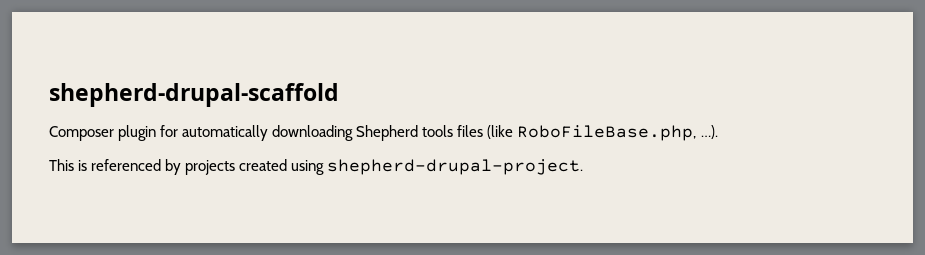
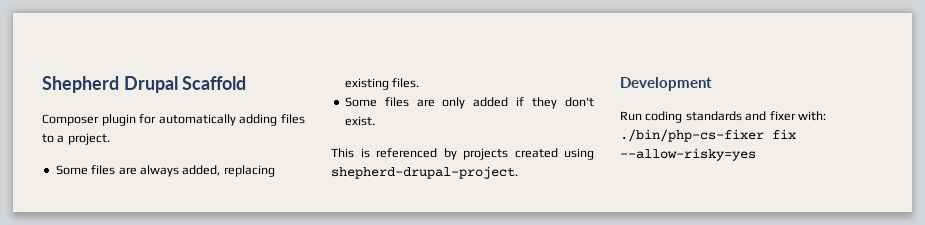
[49,83,339,107] shepherd-drupal-scaffold -> [42,76,247,93] Shepherd Drupal Scaffold
[272,125,718,141] downloading Shepherd tools files (like RoboFileBase.php, …). -> [239,114,305,126] [42,133,110,145] [55,165,275,177] [344,78,420,90] [344,97,594,109] [344,116,375,126] adding files to a project. // Some files are always added, replacing existing files. // Some files are only added if they don't exist.
(584, 167) none -> [620,77,712,91] [620,111,826,123] [620,129,796,142] [620,148,756,161] // Development // Run coding standards and fixer with: ./bin/php-cs-fixer fix --allow-risky=yes

